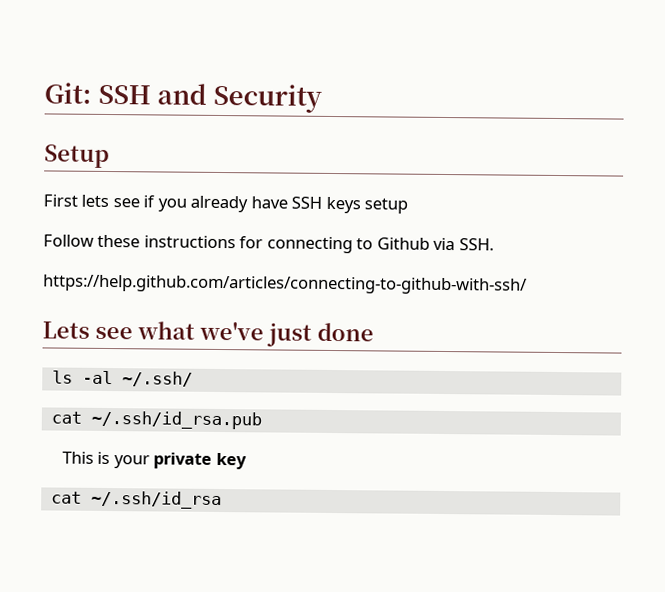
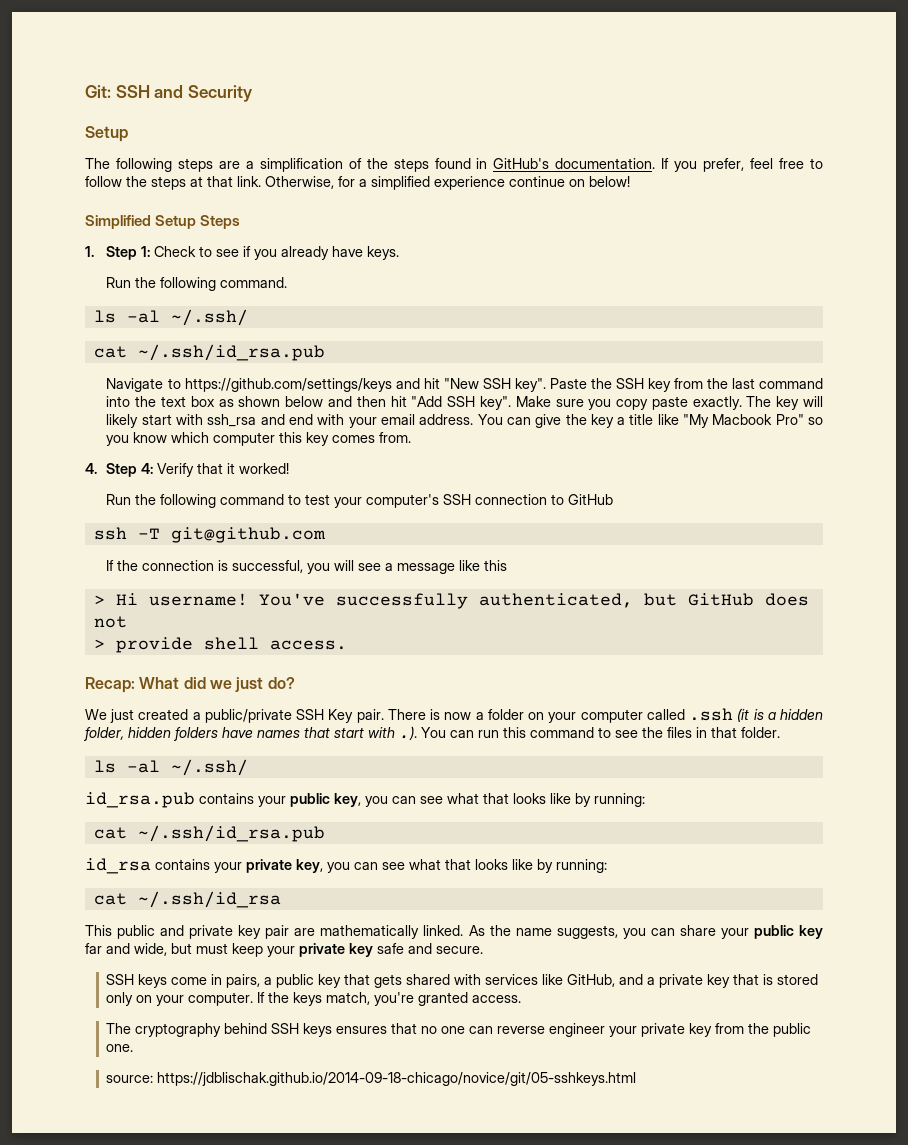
[43,194,110,208] First lets -> [85,158,824,172] [85,176,630,190] [85,215,241,229] [85,246,213,260] The following steps are a simplification of the steps found in GitHub's documentation. If you prefer, feel free to follow the steps at that link. Otherwise, for a simplified experience continue on below! // Simplified Setup Steps // 1. Step 1: Check to
[291,196,409,214] [43,234,494,254] [43,274,527,295] [42,321,374,347] SSH keys setup // Follow these instructions for connecting to Github via SSH. // https://help.github.com/articles/connecting-to-github-with-ssh/ // Lets see what we've just done -> [367,246,400,260] [106,277,288,291] keys. // Run the following command.
[61,451,247,470] [50,490,222,510] This is your private key // cat ~/.ssh/id_rsa -> [106,378,824,392] [106,396,824,410] [106,414,824,428] [106,432,412,446] [85,463,290,477] [106,494,614,508] [93,527,326,543] [106,560,508,574] [93,593,809,609] [93,616,127,628] [93,637,347,653] [85,677,295,693] [85,708,823,723] [84,726,780,741] [93,759,248,776] [85,792,645,808] [93,825,325,842] [85,858,607,874] [93,891,281,908] [85,925,823,939] [85,943,483,957] [106,974,819,988] [106,992,522,1006] [106,1023,812,1037] [106,1044,134,1052] [106,1072,637,1086] Navigate to https://github.com/settings/keys and hit "New SSH key". Paste the SSH key from the last command into the text box as shown below and then hit "Add SSH key". Make sure you copy paste exactly. The key will likely start with ssh_rsa and end with your email address. You can give the key a title like "My Macbook Pro" so you know which computer this key comes from. // 4. Step 4: Verify that it worked! // Run the following command to test your computer's SSH connection to GitHub // ssh -T git@github.com // If the connection is successful, you will see a message like this // > Hi username! You've successfully authenticated, but GitHub does not // > provide shell access. // Recap: What did we just do? // We just created a public/private SSH Key pair. There is now a folder on your computer called .ssh (it is a hidden folder, hidden folders have names that start with .). You can run this command to see the files in that folder. // ls -al ~/.ssh/ // id_rsa.pub contains your public key, you can see what that looks like by running: // cat ~/.ssh/id_rsa.pub // id_rsa contains your private key, you can see what that looks like by running: // cat ~/.ssh/id_rsa // This public and private key pair are mathematically linked. As the name suggests, you can share your public key far and wide, but must keep your private key safe and secure. // SSH keys come in pairs, a public key that gets shared with services like GitHub, and a private key that is stored only on your computer. If the keys match, you're granted access. // The cryptography behind SSH keys ensures that no one can reverse engineer your private key from the public one. // source: https://jdblischak.github.io/2014-09-18-chicago/novice/git/05-sshkeys.html

